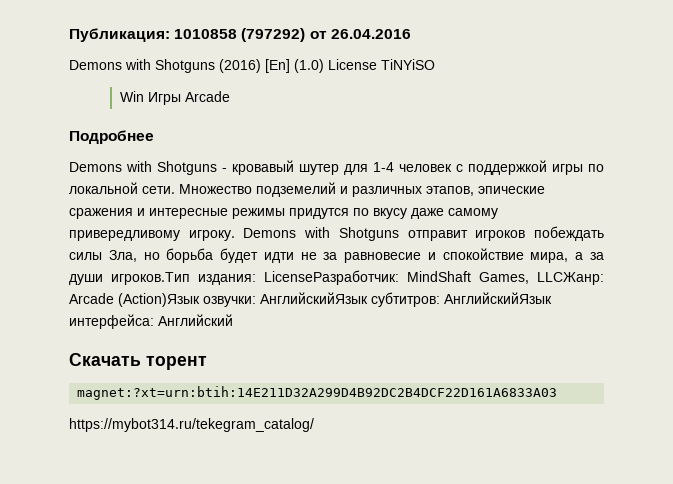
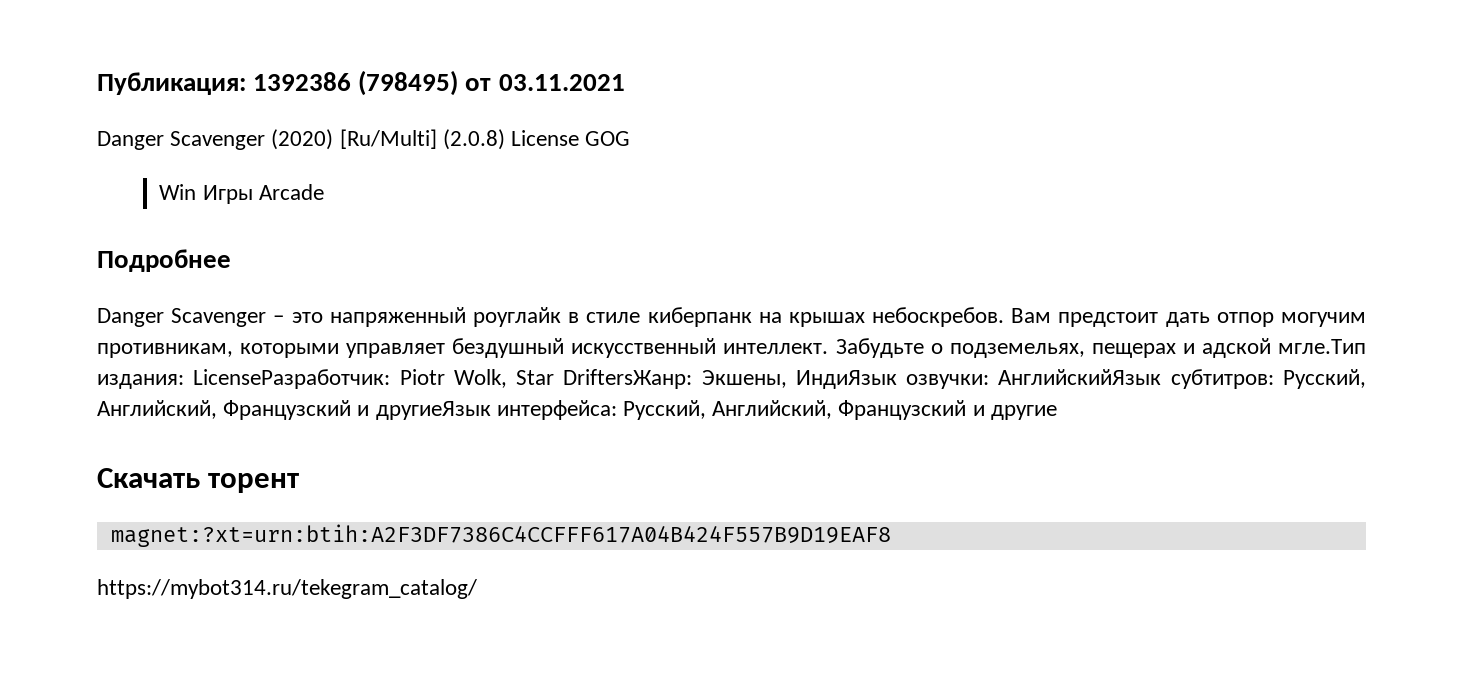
[174,28,411,42] [69,59,435,73] [119,91,230,105] [69,130,154,144] [69,160,604,175] [69,182,545,197] [69,208,498,219] [69,226,604,241] [69,248,604,263] [69,270,604,285] [69,292,552,307] [69,314,233,329] 1010858 (797292) от 26.04.2016 // Demons with Shotguns (2016) [En] (1.0) License TiNYiSO // Win Игры Arcade // Подробнее // Demons with Shotguns - кровавый шутер для 1-4 человек с поддержкой игры по локальной сети. Множество подземелий и различных этапов, эпические сражения и интересные режимы придутся по вкусу даже самому привередливому игроку. Demons with Shotguns отправит игроков побеждать силы Зла, но борьба будет идти не за равновесие и спокойствие мира, а за души игроков.Тип издания: LicenseРазработчик: MindShaft Games, LLCЖанр: Arcade (Action)Язык озвучки: АнглийскийЯзык субтитров: АнглийскийЯзык интерфейса: Английский -> [253,70,625,96] [97,129,631,150] [159,184,324,204] [97,249,231,272] [97,307,1366,327] [97,338,1366,358] [97,369,1366,389] [97,400,1057,420] 1392386 (798495) от 03.11.2021 // Danger Scavenger (2020) [Ru/Multi] (2.0.8) License GOG // Win Игры Arcade // Подробнее // Danger Scavenger – это напряженный роуглайк в стиле киберпанк на крышах небоскребов. Вам предстоит дать отпор могучим противникам, которыми управляет бездушный искусственный интеллект. Забудьте о подземельях, пещерах и адской мгле.Тип издания: LicenseРазработчик: Piotr Wolk, Star DriftersЖанр: Экшены, ИндиЯзык озвучки: АнглийскийЯзык субтитров: Русский, Английский, Французский и другиеЯзык интерфейса: Русский, Английский, Французский и другие
[77,386,558,400] magnet:?xt=urn:btih:14E211D32A299D4B92DC2B4DCF22D161A6833A03 -> [110,524,891,547] magnet:?xt=urn:btih:A2F3DF7386C4CCFFF617A04B424F557B9D19EAF8

